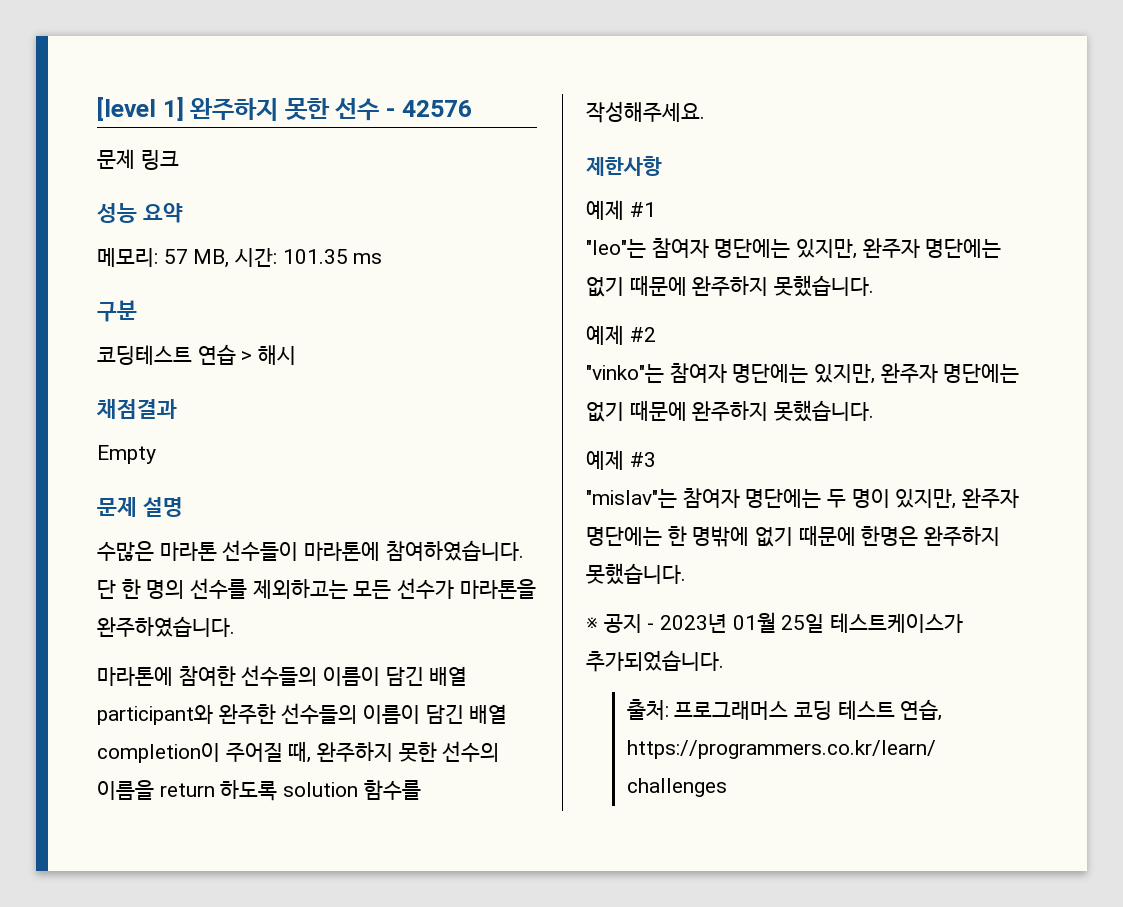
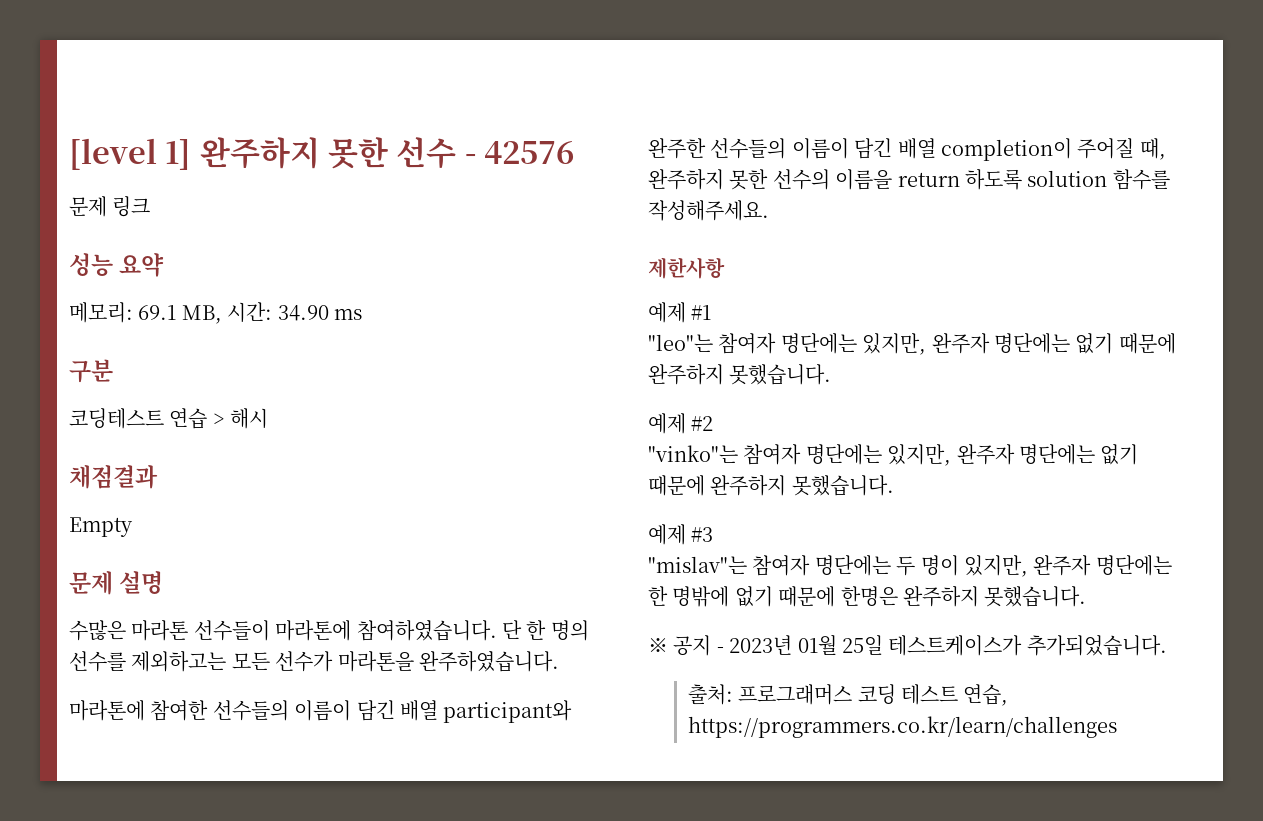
[163,249,188,264] 57 -> [138,305,177,320] 69.1
[282,249,348,264] 101.35 -> [277,305,329,321] 34.90

